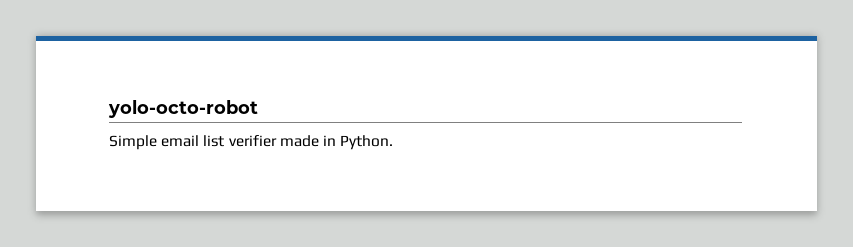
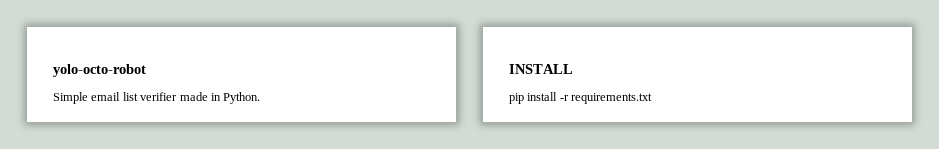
(394, 142) none -> [509,64,573,74] [509,92,653,104] // INSTALL // pip install -r requirements.txt

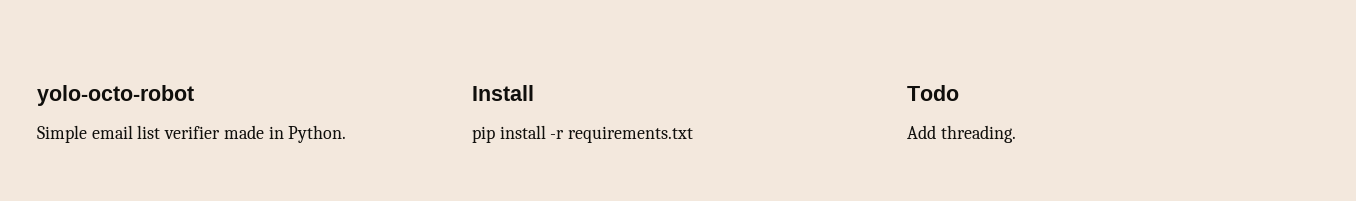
[509,64,573,74] INSTALL -> [472,85,534,101] Install
(653, 98) none -> [907,85,959,101] [907,125,1016,143] // Todo // Add threading.

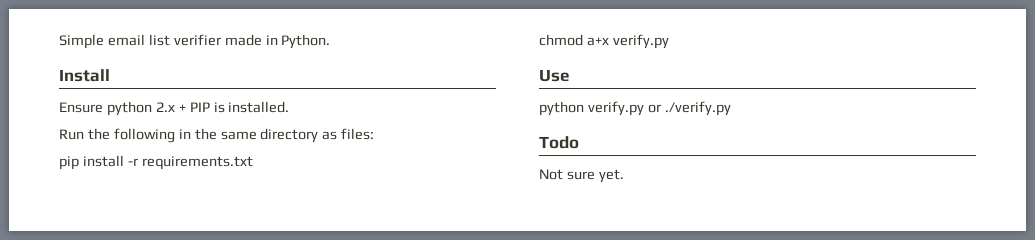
[37,85,194,106] yolo-octo-robot // -> (59, 41) none
[472,125,694,143] [907,85,959,101] [907,125,1016,143] pip install -r requirements.txt // Todo // Add threading. -> [59,101,290,116] [59,128,375,143] [59,155,253,170] [539,34,669,49] [539,69,570,82] [539,101,731,116] [539,136,579,149] [539,169,624,183] Ensure python 2.x + PIP is installed. // Run the following in the same directory as files: // pip install -r requirements.txt // chmod a+x verify.py // Use // python verify.py or ./verify.py // Todo // Not sure yet.

